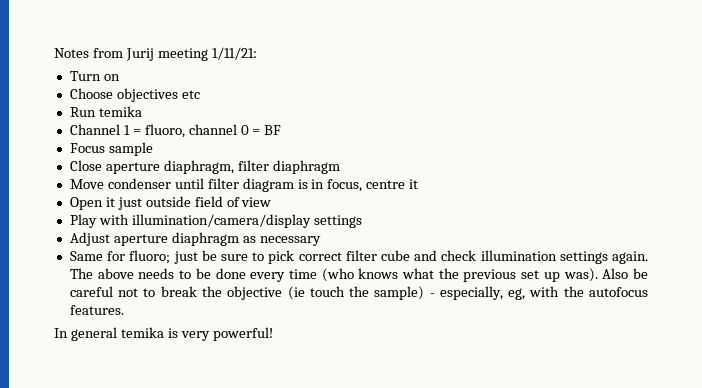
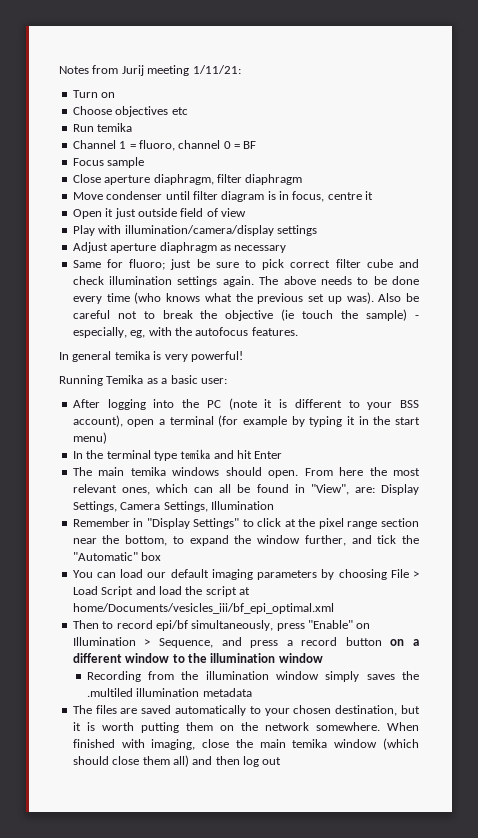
(273, 334) none -> [59,375,227,386] [72,398,419,410] [72,415,421,427] [72,432,107,444] [72,449,283,461] [72,467,421,478] [72,484,419,495] [72,501,274,512] [72,518,419,529] [72,535,420,546] [72,552,162,561] [72,569,420,580] [72,586,250,597] [72,603,334,614] [72,620,371,631] [72,637,419,648] [72,653,323,663] [86,671,419,682] [86,688,252,697] [72,705,420,716] [72,722,419,733] [72,738,419,750] [72,755,282,767] // Running Temika as a basic user: // After logging into the PC (note it is different to your BSS account), open a terminal (for example by typing it in the start menu) // In the terminal type temika and hit Enter // The main temika windows should open. From here the most relevant ones, which can all be found in "View", are: Display Settings, Camera Settings, Illumination // Remember in "Display Settings" to click at the pixel range section near the bottom, to expand the window further, and tick the "Automatic" box // You can load our default imaging parameters by choosing File > Load Script and load the script at home/Documents/vesicles_iii/bf_epi_optimal.xml // Then to record epi/bf simultaneously, press "Enable" on Illumination > Sequence, and press a record button on a different window to the illumination window // Recording from the illumination window simply saves the .multiled illumination metadata // The files are saved automatically to your chosen destination, but it is worth putting them on the network somewhere. When finished with imaging, close the main temika window (which should close them all) and then log out

